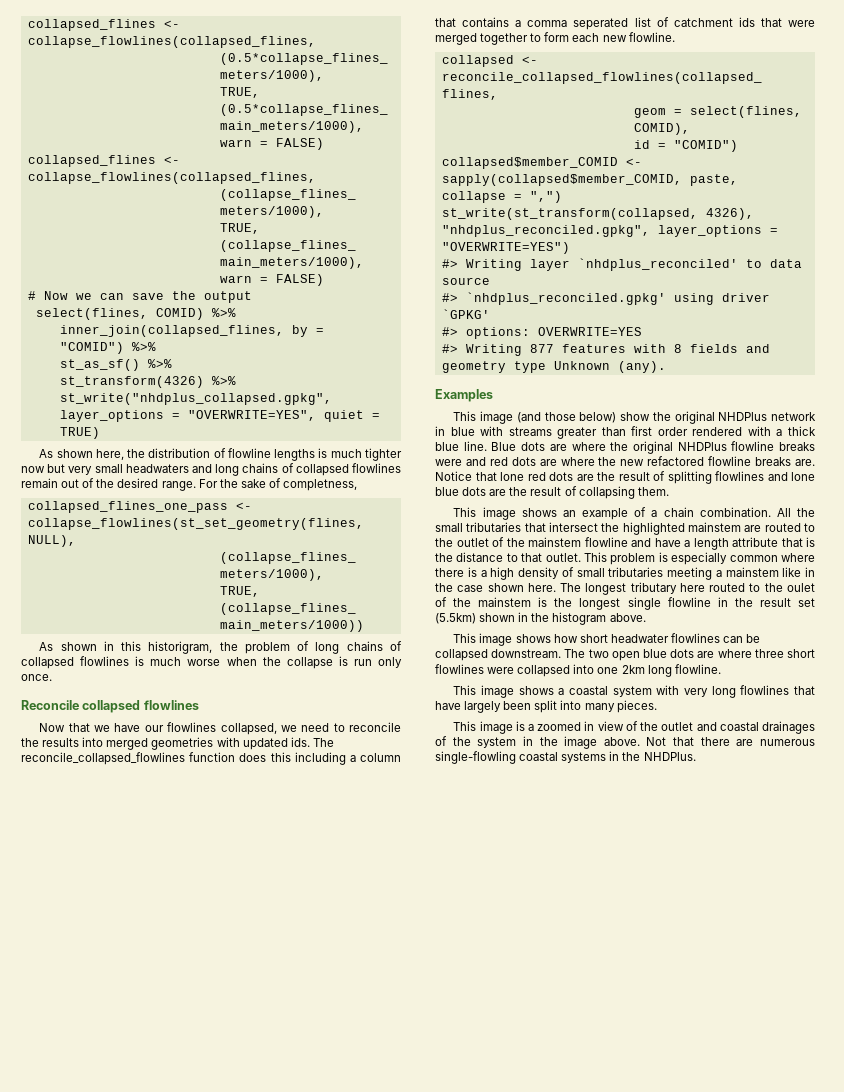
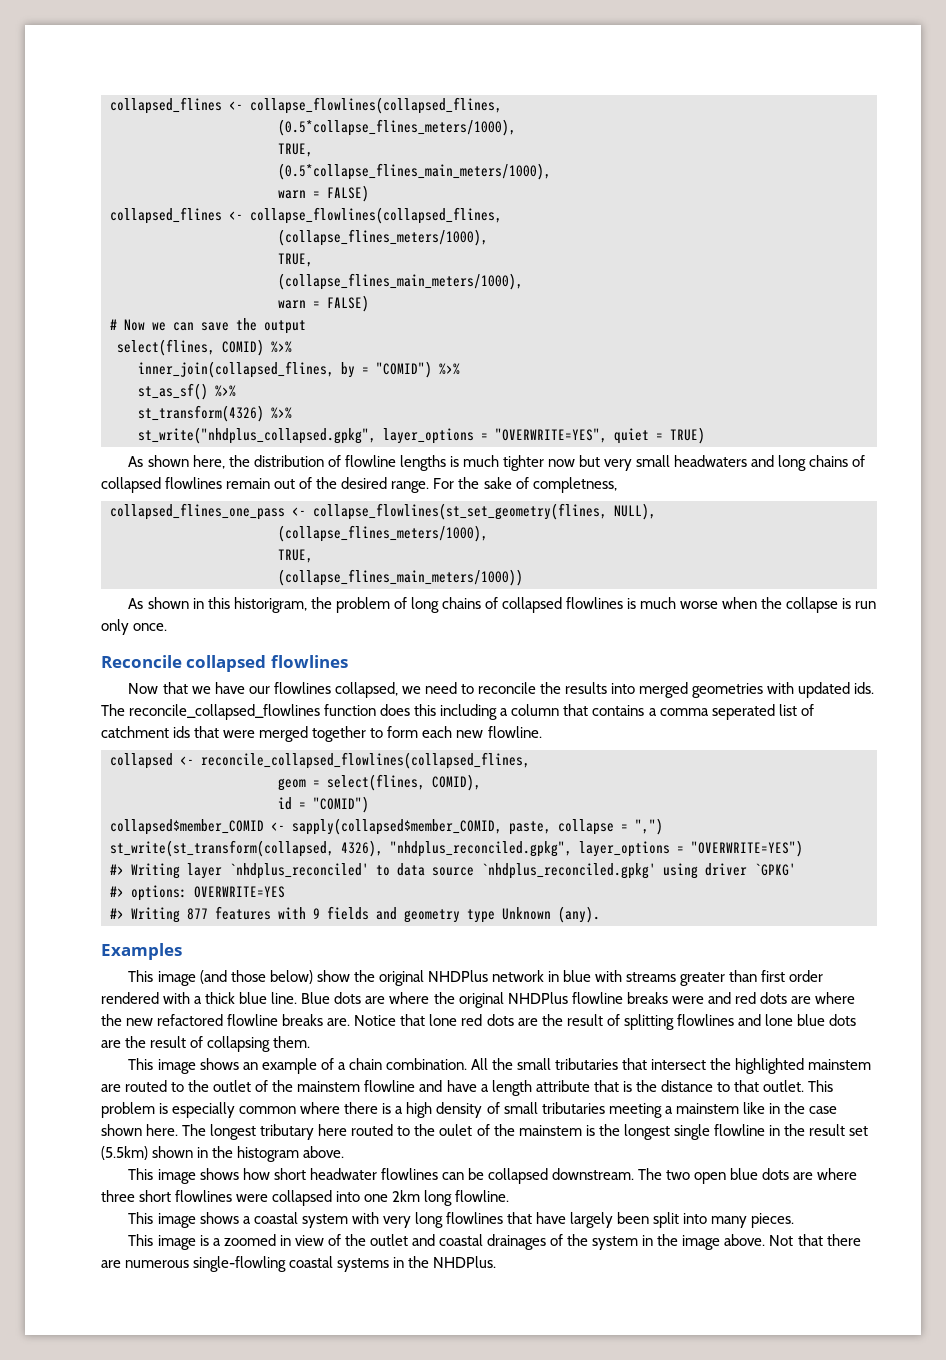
[441,293,458,302] // #> -> (474, 871) none
[673,344,682,353] 8 -> [313,908,320,919] 9

